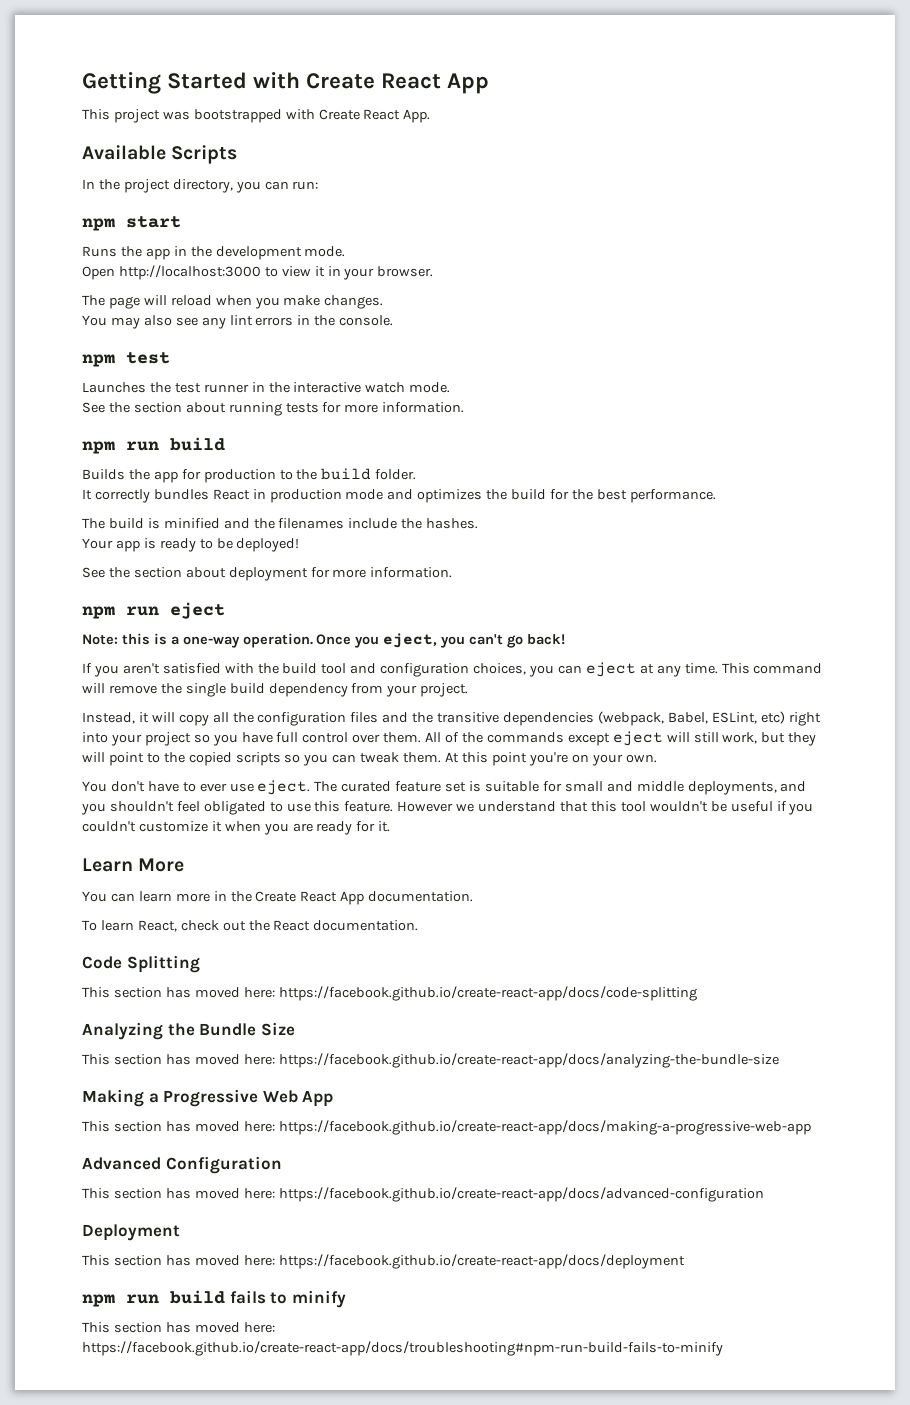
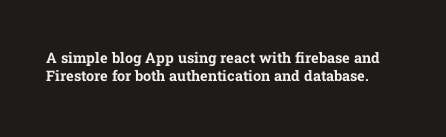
[82,72,490,94] [82,109,431,123] [82,145,238,164] [82,179,319,193] [82,216,181,231] [82,246,346,260] [82,265,434,280] [82,295,384,309] [82,315,394,329] [82,352,170,367] [82,382,451,393] [82,402,465,416] [82,437,225,454] [82,468,417,483] [82,489,716,503] [82,518,479,529] [82,538,300,552] [82,567,453,581] [82,602,225,619] [82,633,565,648] [82,662,823,677] [82,683,469,697] [82,711,821,726] [82,731,817,746] [82,752,657,766] [82,780,807,795] [81,801,814,815] [82,821,391,835] [82,858,185,872] [82,891,474,905] [82,920,419,932] [82,955,200,973] [82,986,697,1001] [82,1022,295,1040] [82,1053,779,1068] [82,1089,334,1107] [82,1120,811,1135] [82,1156,282,1174] [82,1187,764,1202] [82,1224,180,1241] [82,1254,685,1269] [82,1290,346,1308] [82,1322,275,1333] [82,1341,723,1356] Getting Started with Create React App // This project was bootstrapped with Create React App. // Available Scripts // In the project directory, you can run: // npm start // Runs the app in the development mode. // Open http://localhost:3000 to view it in your browser. // The page will reload when you make changes. // You may also see any lint errors in the console. // npm test // Launches the test runner in the interactive watch mode. // See the section about running tests for more information. // npm run build // Builds the app for production to the build folder. // It correctly bundles React in production mode and optimizes the build for the best performance. // The build is minified and the filenames include the hashes. // Your app is ready to be deployed! // See the section about deployment for more information. // npm run eject // Note: this is a one-way operation. Once you eject, you can't go back! // If you aren't satisfied with the build tool and configuration choices, you can eject at any time. This command will remove the single build dependency from your project. // Instead, it will copy all the configuration files and the transitive dependencies (webpack, Babel, ESLint, etc) right into your project so you have full control over them. All of the commands except eject will still work, but they will point to the copied scripts so you can tweak them. At this point you're on your own. // You don't have to ever use eject. The curated feature set is suitable for small and middle deployments, and you shouldn't feel obligated to use this feature. However we understand that this tool wouldn't be useful if you couldn't customize it when you are ready for it. // Learn More // You can learn more in the Create React App documentation. // To learn React, check out the React documentation. // Code Splitting // This section has moved here: https://facebook.github.io/create-react-app/docs/code-splitting // Analyzing the Bundle Size // This section has moved here: https://facebook.github.io/create-react-app/docs/analyzing-the-bundle-size // Making a Progressive Web App // This section has moved here: https://facebook.github.io/create-react-app/docs/making-a-progressive-web-app // Advanced Configuration // This section has moved here: https://facebook.github.io/create-react-app/docs/advanced-configuration // Deployment // This section has moved here: https://facebook.github.io/create-react-app/docs/deployment // npm run build fails to minify // This section has moved here: https://facebook.github.io/create-react-app/docs/troubleshooting#npm-run-build-fails-to-minify -> [46,51,380,67] [46,69,369,82] A simple blog App using react with firebase and Firestore for both authentication and database.

